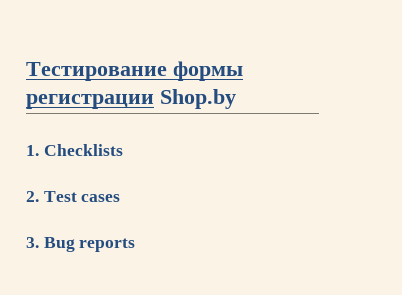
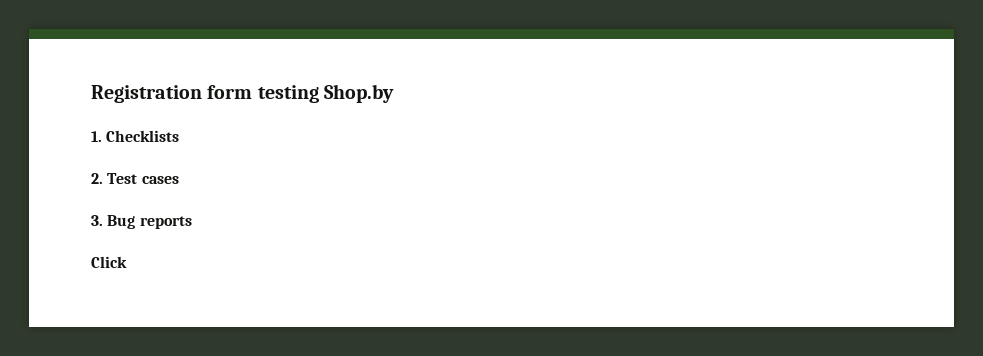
[26,61,243,81] [26,94,154,109] Тестирование формы регистрации -> [91,85,319,103] Registration form testing
(136, 245) none -> [91,256,127,268] // Click

